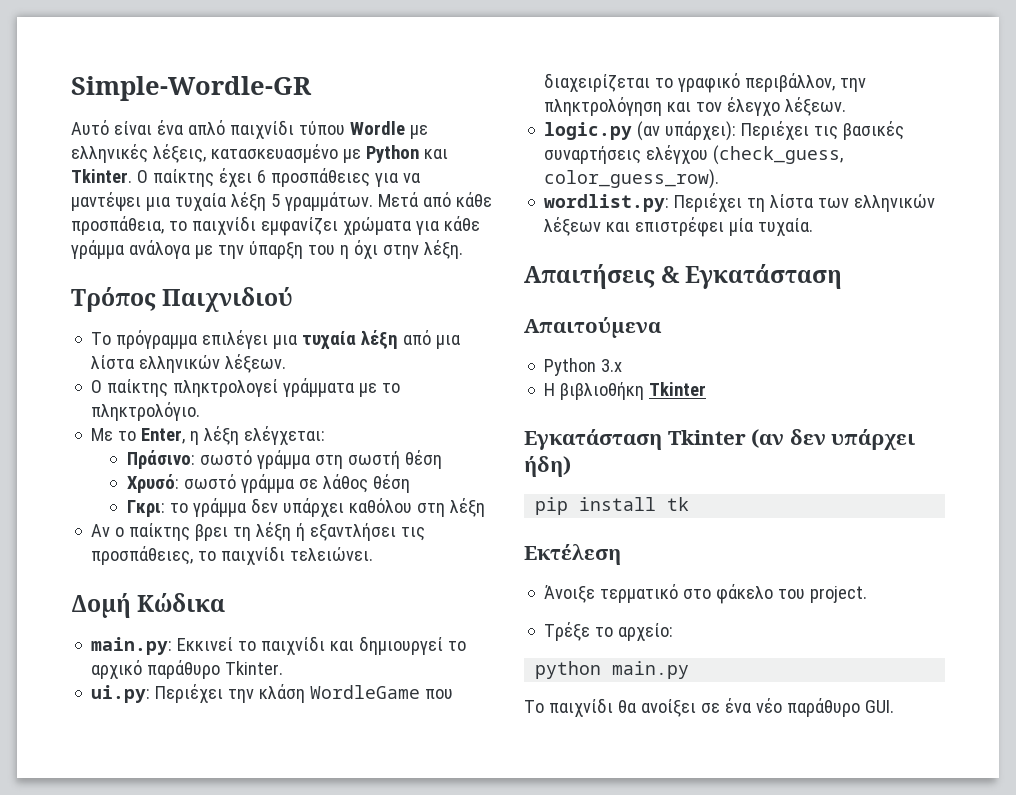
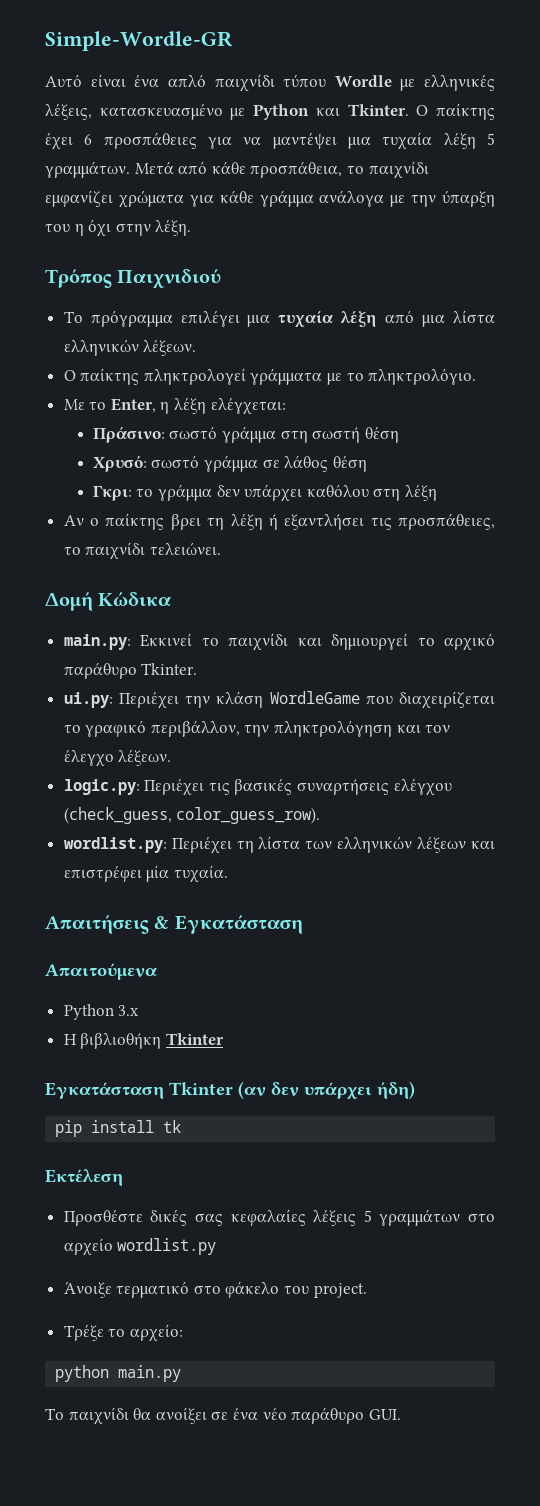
[544,121,737,141] logic.py (αν υπάρχει): -> [63,779,140,795] logic.py:
(621, 554) none -> [63,1209,495,1226] [63,1238,217,1256] // Προσθέστε δικές σας κεφαλαίες λέξεις 5 γραμμάτων στο αρχείο wordlist.py

